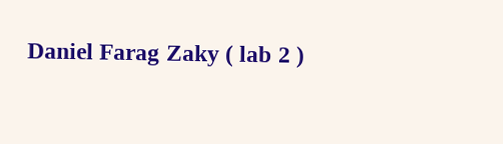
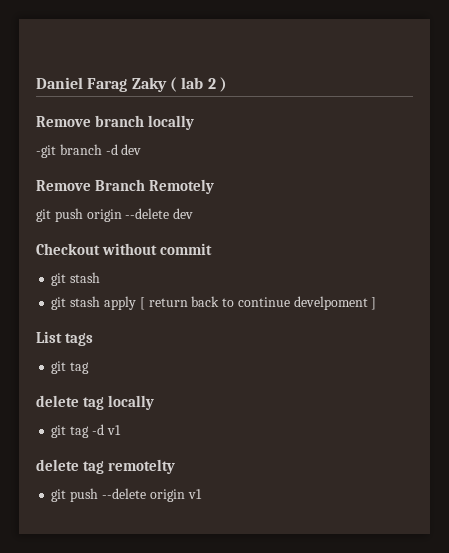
(306, 56) none -> [36,115,194,130] [36,144,142,158] [36,179,214,194] [36,208,194,222] [36,243,212,255] [51,272,101,286] [51,296,377,310] [36,331,93,346] [51,361,90,374] [36,395,154,410] [51,424,121,438] [36,459,175,474] [51,488,202,502] // Remove branch locally // -git branch -d dev // Remove Branch Remotely // git push origin --delete dev // Checkout without commit // git stash // git stash apply [ return back to continue develpoment ] // List tags // git tag // delete tag locally // git tag -d v1 // delete tag remotelty // git push --delete origin v1

